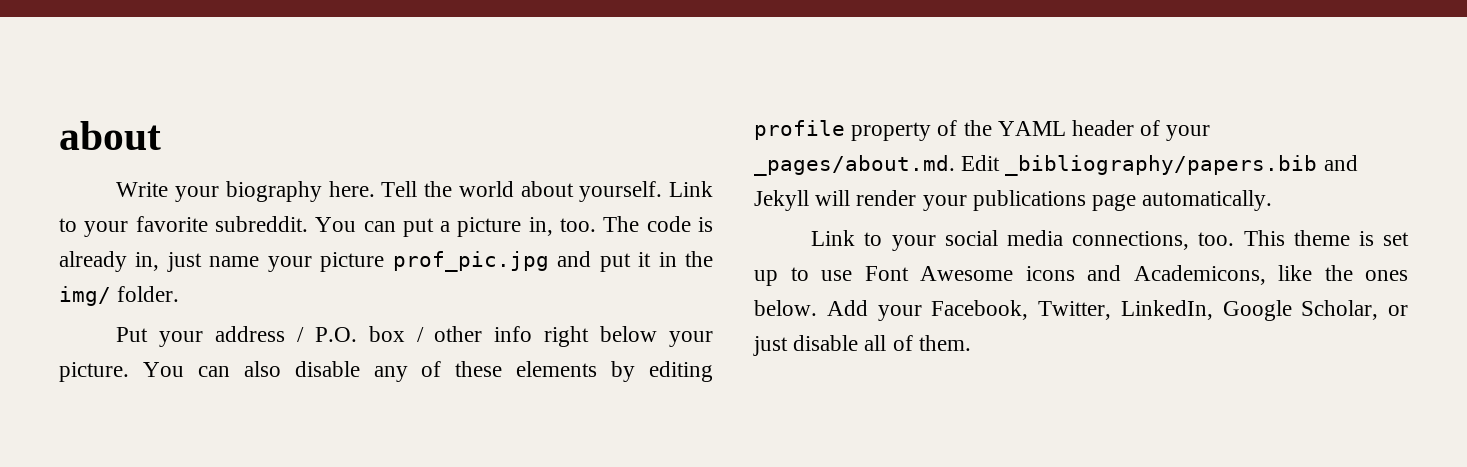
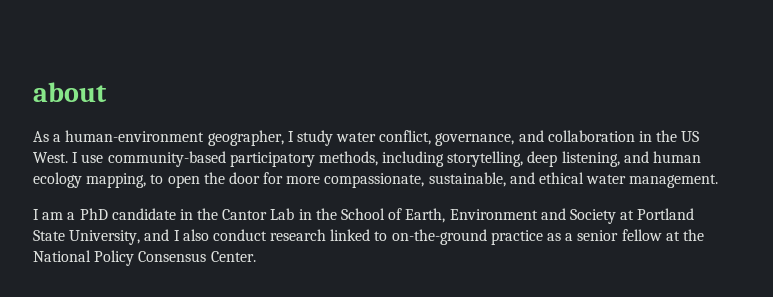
[116,181,713,202] [59,216,713,237] [59,251,714,272] [59,286,180,306] [116,326,714,347] [59,361,713,382] [754,120,1211,141] [754,155,1358,176] [754,190,1273,211] [811,230,1409,251] [754,265,1408,286] [754,300,1408,321] [753,335,971,356] Write your biography here. Tell the world about yourself. Link to your favorite subreddit. You can put a picture in, too. The code is already in, just name your picture prof_pic.jpg and put it in the img/ folder. // Put your address / P.O. box / other info right below your picture. You can also disable any of these elements by editing profile property of the YAML header of your _pages/about.md. Edit _bibliography/papers.bib and Jekyll will render your publications page automatically. // Link to your social media connections, too. This theme is set up to use Font Awesome icons and Academicons, like the ones below. Add your Facebook, Twitter, LinkedIn, Google Scholar, or just disable all of them. -> [33,130,700,146] [33,151,702,167] [33,172,719,188] [33,208,695,224] [33,229,704,245] [33,250,256,266] As a human-environment geographer, I study water conflict, governance, and collaboration in the US West. I use community-based participatory methods, including storytelling, deep listening, and human ecology mapping, to open the door for more compassionate, sustainable, and ethical water management. // I am a PhD candidate in the Cantor Lab in the School of Earth, Environment and Society at Portland State University, and I also conduct research linked to on-the-ground practice as a senior fellow at the National Policy Consensus Center.

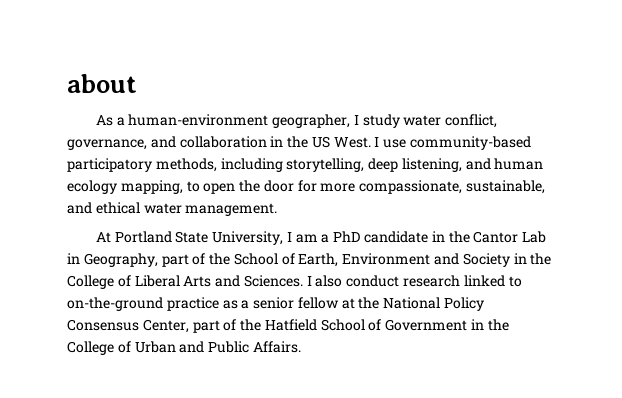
(719, 181) none -> [95,231,284,245] At Portland State University,
(312, 214) none -> [83,253,206,267] Geography, part of
[620,208,695,220] [33,229,170,245] at Portland State University, and -> [513,253,552,265] [67,275,303,289] in the College of Liberal Arts and Sciences.
[210,251,256,262] Center. -> [142,319,509,333] [67,341,301,355] Center, part of the Hatfield School of Government in the College of Urban and Public Affairs.

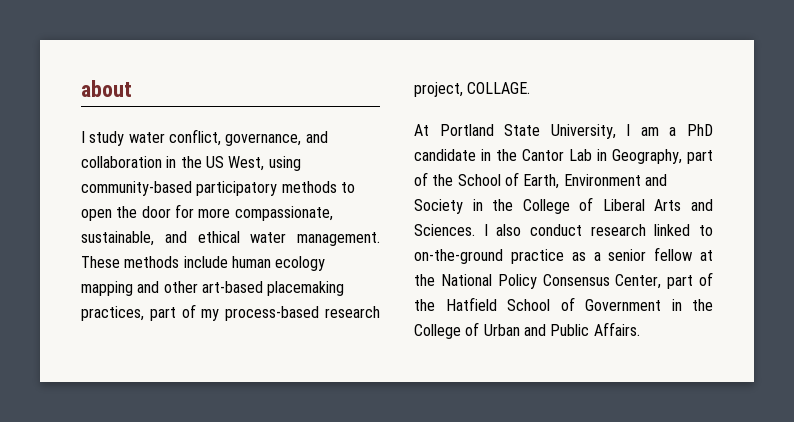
[95,114,351,128] As a human-environment geographer, -> (132, 88) none
[333,136,532,150] [67,158,544,172] [67,180,183,194] West. I use community-based participatory methods, including storytelling, deep listening, and human ecology mapping, -> [228,156,301,171] [81,181,337,196] West, using community-based participatory methods
(278, 209) none -> [81,256,326,271] [81,281,345,296] [81,304,380,321] [414,82,531,97] These methods include human ecology mapping and other art-based placemaking practices, part of my process-based research project, COLLAGE.

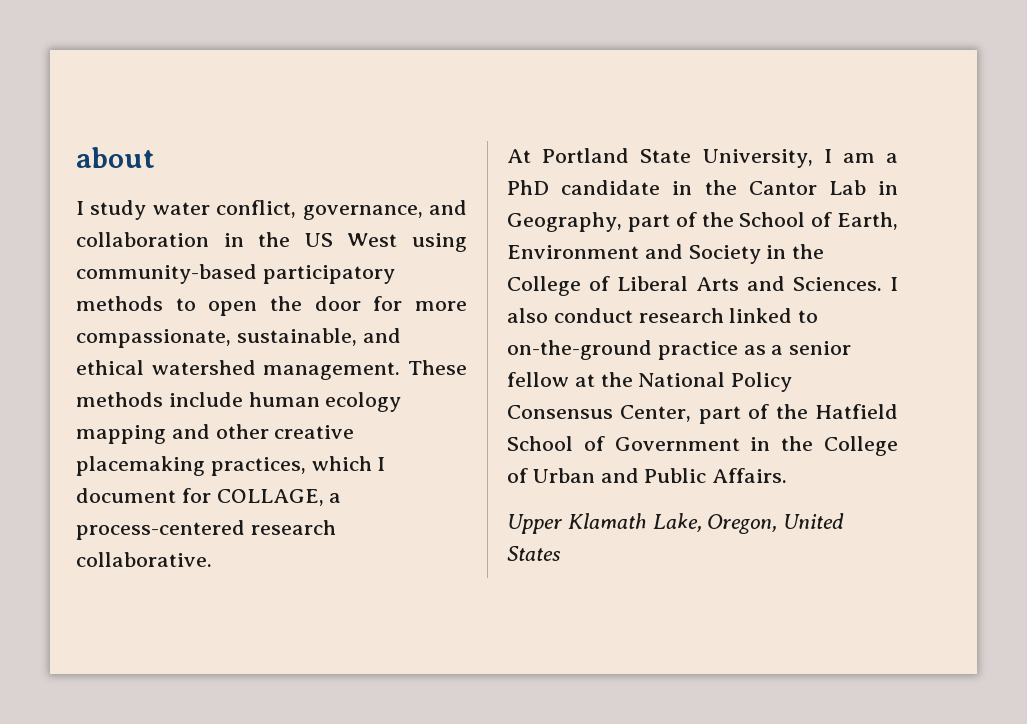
[228,156,265,171] West, -> [347,233,398,247] West
[250,232,287,243] water -> [151,360,256,375] watershed
[201,281,263,293] art-based -> [274,425,355,439] creative
[149,304,380,321] [414,82,531,97] part of my process-based research project, COLLAGE. -> [311,456,386,471] [76,488,342,506] [76,520,336,540] [76,552,212,567] which I document for COLLAGE, a process-centered research collaborative.
(640, 329) none -> [507,513,845,534] [507,546,561,561] // Upper Klamath Lake, Oregon, United States

